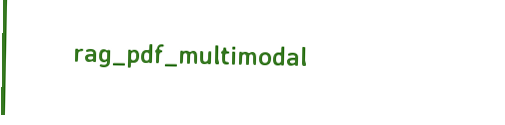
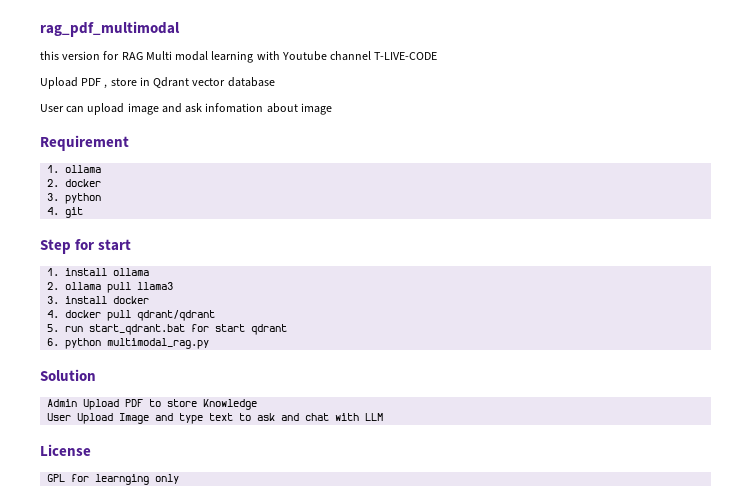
(308, 57) none -> [40,51,438,63] [40,77,275,89] [40,103,332,115] [40,135,129,151] [47,165,102,173] [47,179,102,187] [47,193,102,204] [47,207,84,218] [40,239,132,254] [47,268,150,276] [47,282,174,293] [47,296,150,304] [47,310,216,321] [47,324,288,335] [47,338,210,349] [40,369,96,381] [47,399,258,410] [47,413,384,424] [40,444,91,456] [47,474,180,485] // this version for RAG Multi modal learning with Youtube channel T-LIVE-CODE // Upload PDF , store in Qdrant vector database // User can upload image and ask infomation about image // Requirement // 1. ollama // 2. docker // 3. python // 4. git // Step for start // 1. install ollama // 2. ollama pull llama3 // 3. install docker // 4. docker pull qdrant/qdrant // 5. run start_qdrant.bat for start qdrant // 6. python multimodal_rag.py // Solution // Admin Upload PDF to store Knowledge // User Upload Image and type text to ask and chat with LLM // License // GPL for learnging only

